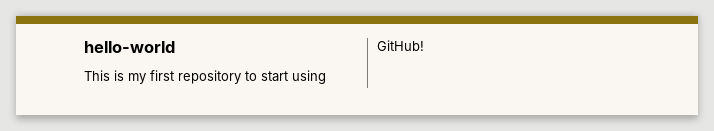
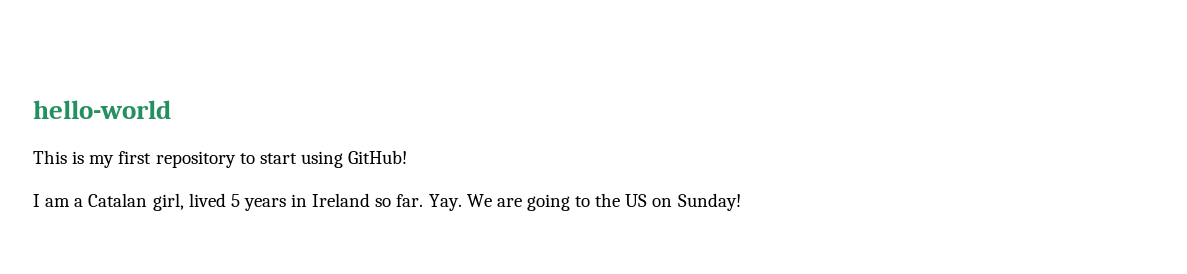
(424, 45) none -> [33,193,741,211] // I am a Catalan girl, lived 5 years in Ireland so far. Yay. We are going to the US on Sunday!

